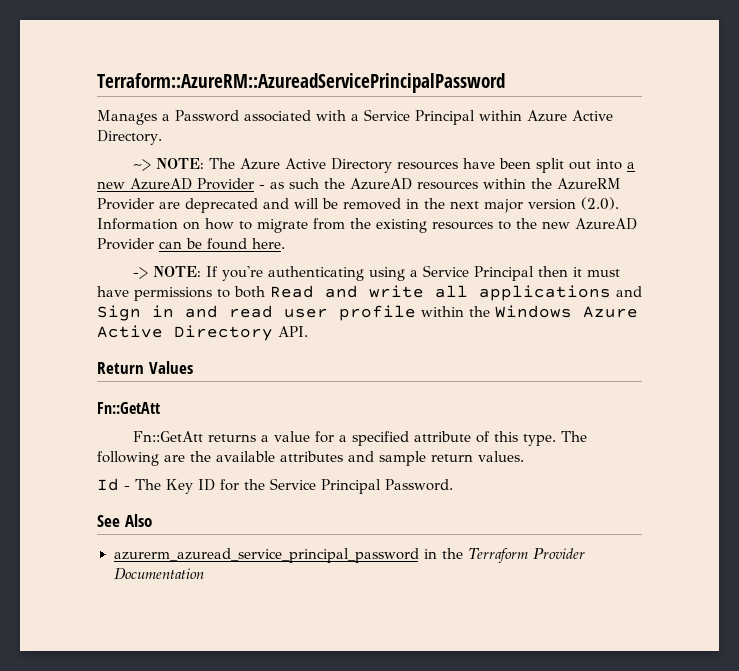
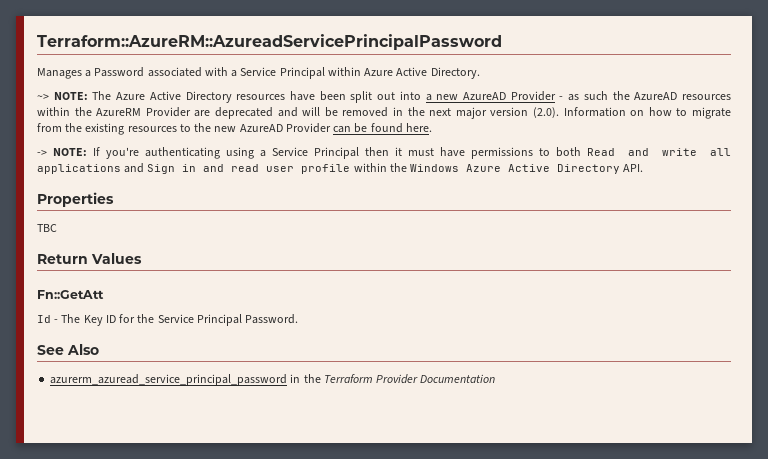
(308, 331) none -> [37,192,114,207] [37,224,57,232] // Properties // TBC
[132,431,587,446] [97,451,524,466] // Fn::GetAtt returns a value for a specified attribute of this type. The following are the available attributes and sample return values. -> (104, 294) none

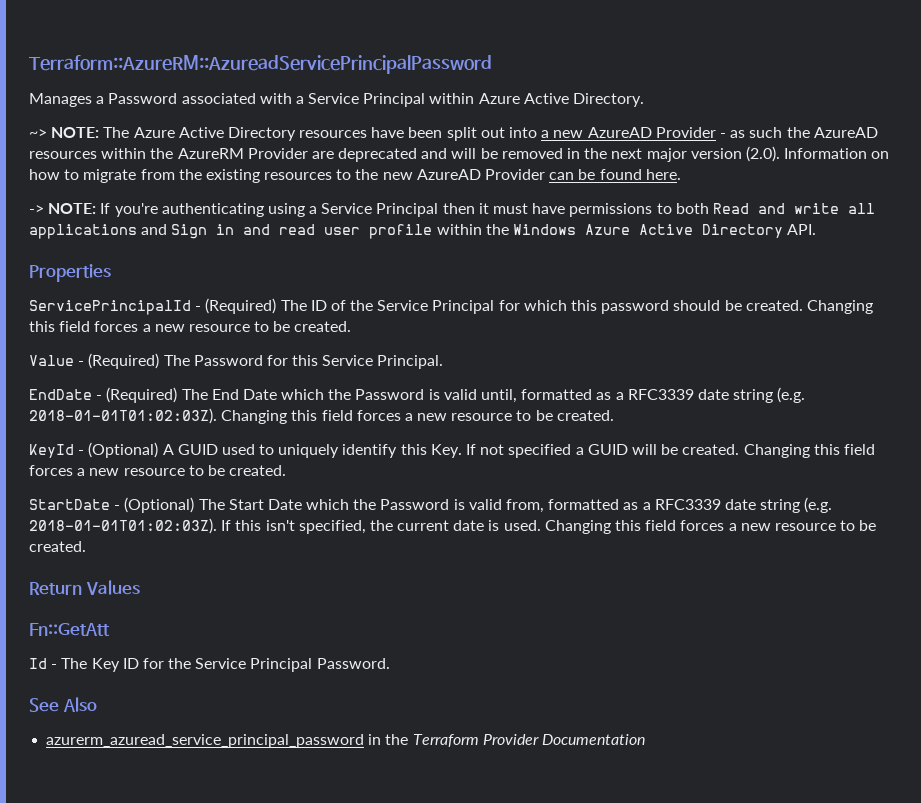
[37,224,57,232] TBC -> [29,298,873,315] [29,321,352,332] [29,353,444,369] [29,387,806,403] [29,408,614,424] [29,442,875,458] [29,465,287,476] [29,497,833,513] [29,518,877,534] [29,541,86,552] ServicePrincipalId - (Required) The ID of the Service Principal for which this password should be created. Changing this field forces a new resource to be created. // Value - (Required) The Password for this Service Principal. // EndDate - (Required) The End Date which the Password is valid until, formatted as a RFC3339 date string (e.g. 2018-01-01T01:02:03Z). Changing this field forces a new resource to be created. // KeyId - (Optional) A GUID used to uniquely identify this Key. If not specified a GUID will be created. Changing this field forces a new resource to be created. // StartDate - (Optional) The Start Date which the Password is valid from, formatted as a RFC3339 date string (e.g. 2018-01-01T01:02:03Z). If this isn't specified, the current date is used. Changing this field forces a new resource to be created.

